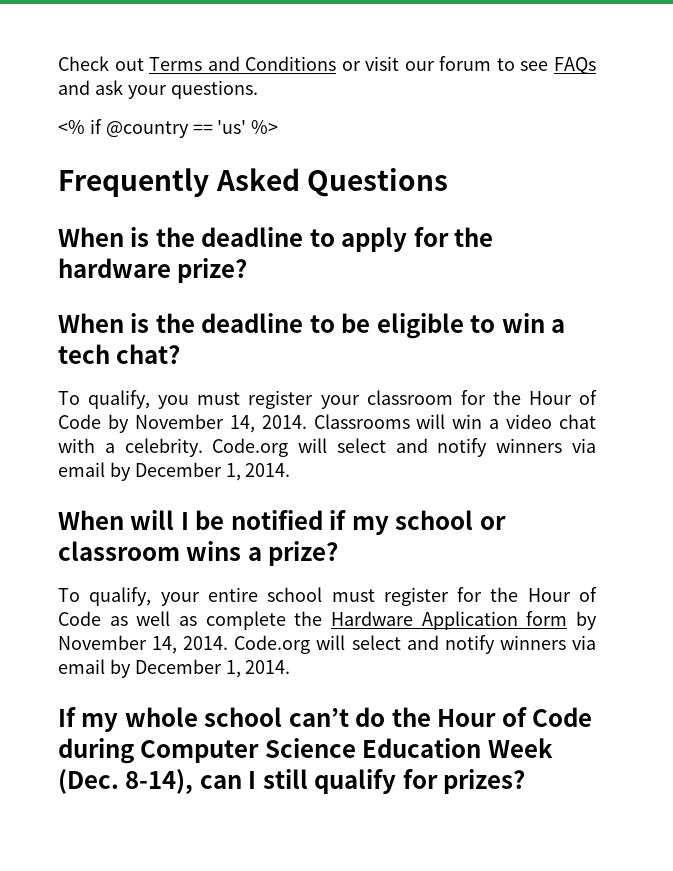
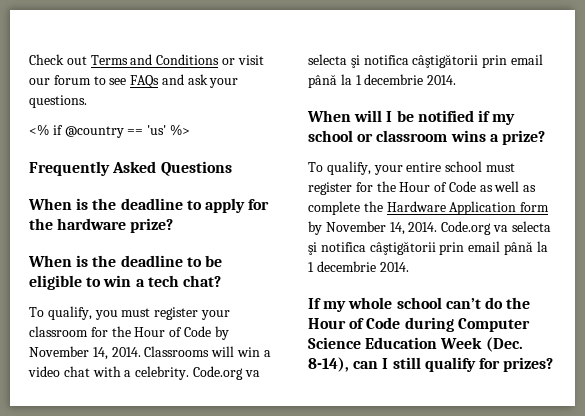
[298,438,596,457] [58,462,241,481] will select and notify winners via email by December 1, -> [244,370,260,377] [308,54,543,68] [308,74,424,88] va selecta şi notifica câştigătorii prin email până la 1 decembrie
[316,635,596,654] [58,659,241,678] will select and notify winners via email by December 1, -> [492,221,551,232] [308,241,548,255] [308,261,376,272] va selecta şi notifica câştigătorii prin email până la 1 decembrie

